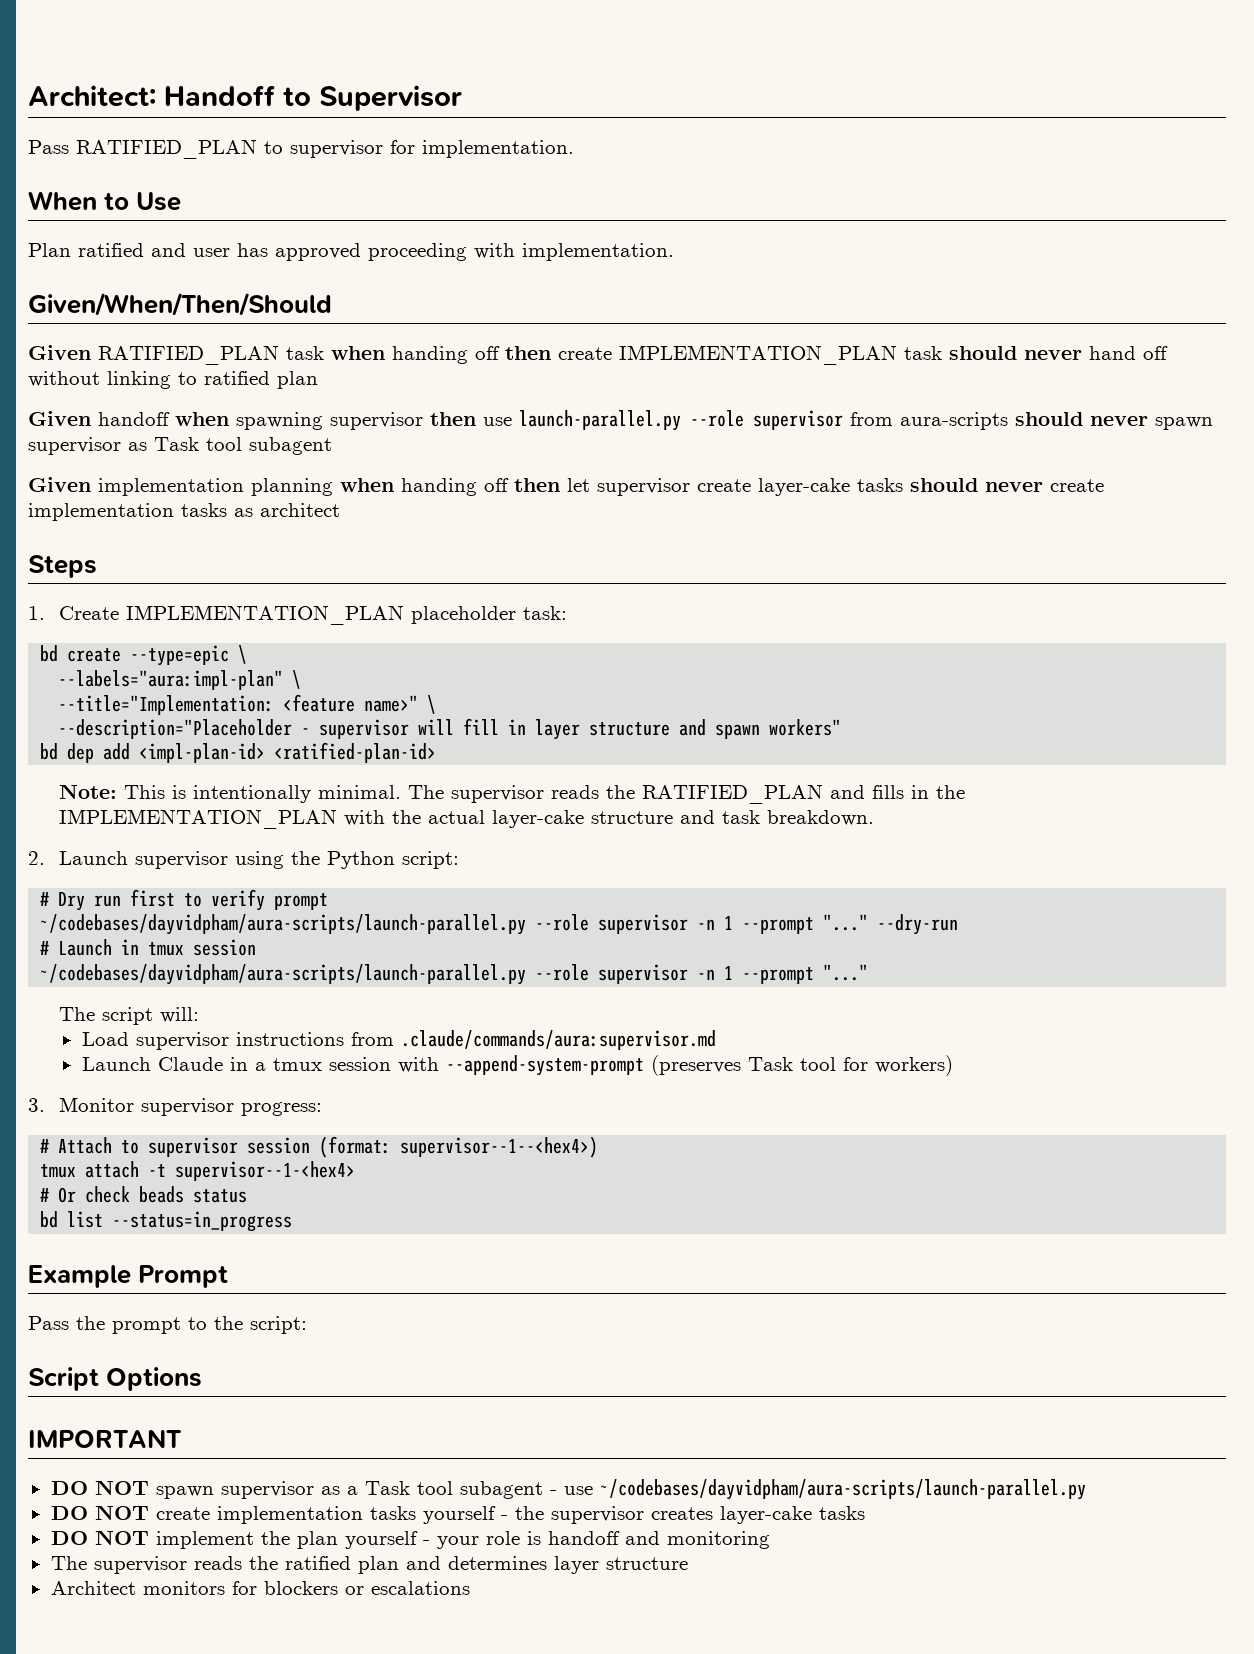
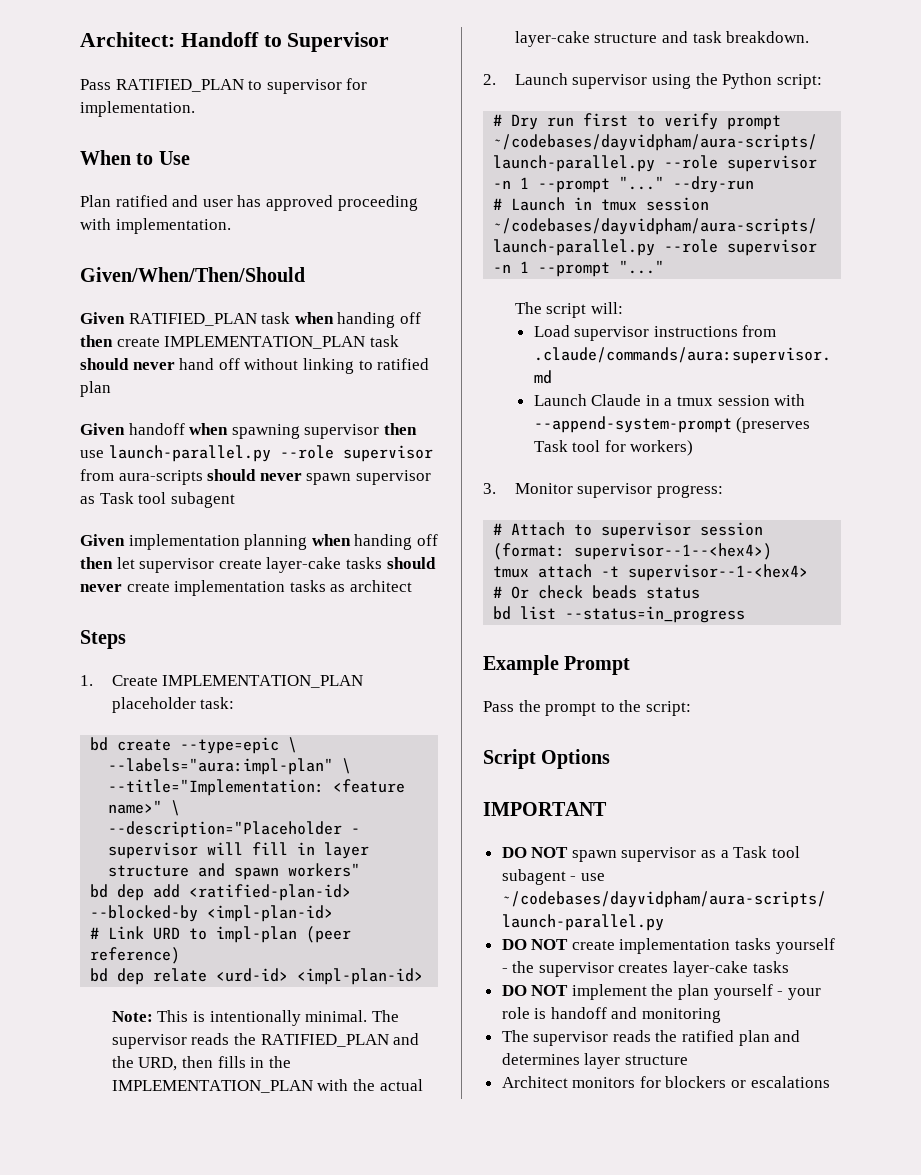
[139,742,437,763] <impl-plan-id> <ratified-plan-id> -> [189,884,352,901] [90,905,334,922] [90,926,352,943] [90,947,181,964] [90,968,424,985] <ratified-plan-id> --blocked-by <impl-plan-id> // # Link URD to impl-plan (peer reference) // bd dep relate <urd-id> <impl-plan-id>
(866, 792) none -> [111,1056,214,1071] the URD, then

